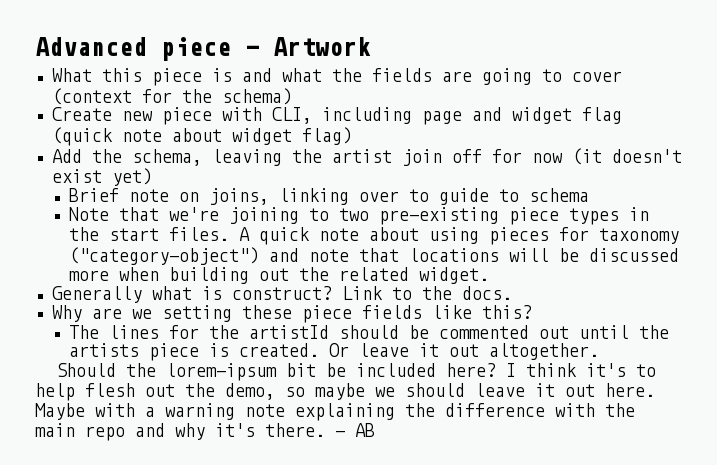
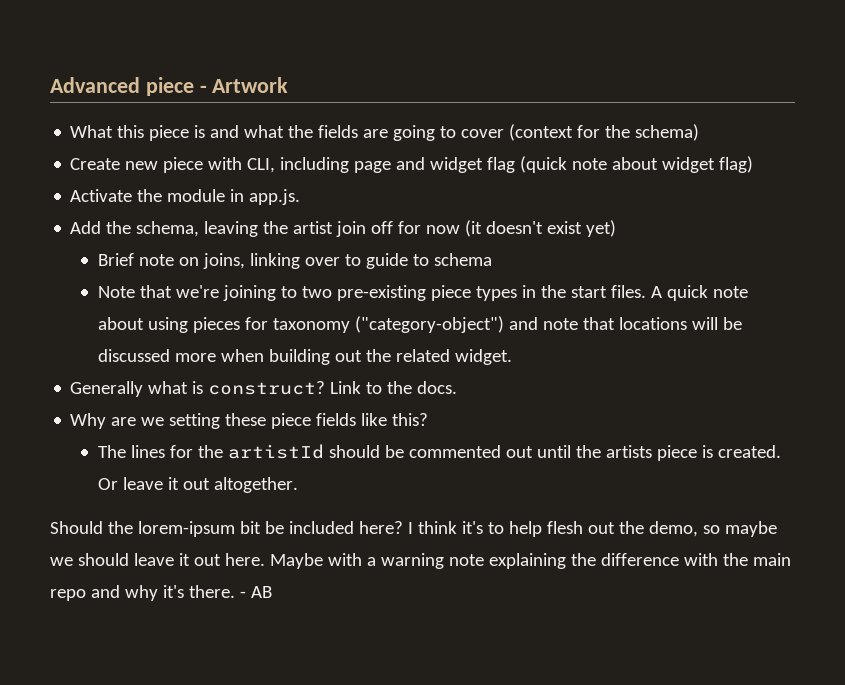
(352, 136) none -> [70,189,301,205] // Activate the module in app.js.

